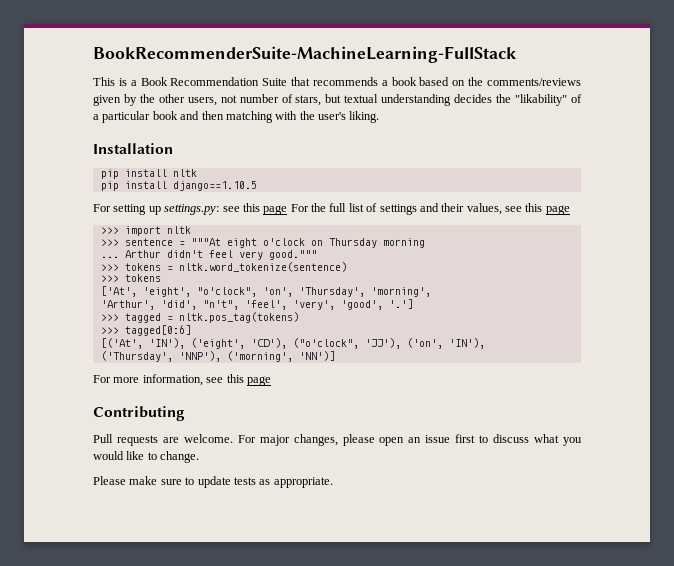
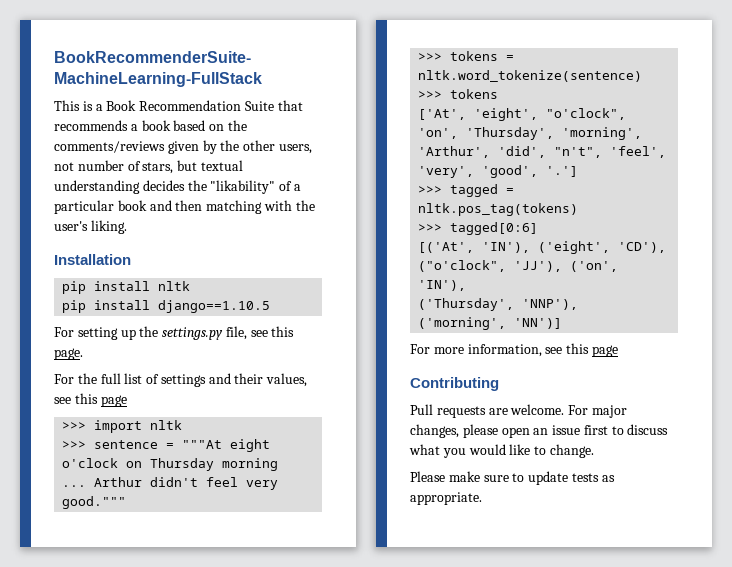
[164,203,288,215] settings.py: see this page -> [139,326,295,340] [54,348,83,360] the settings.py file, see this page. //

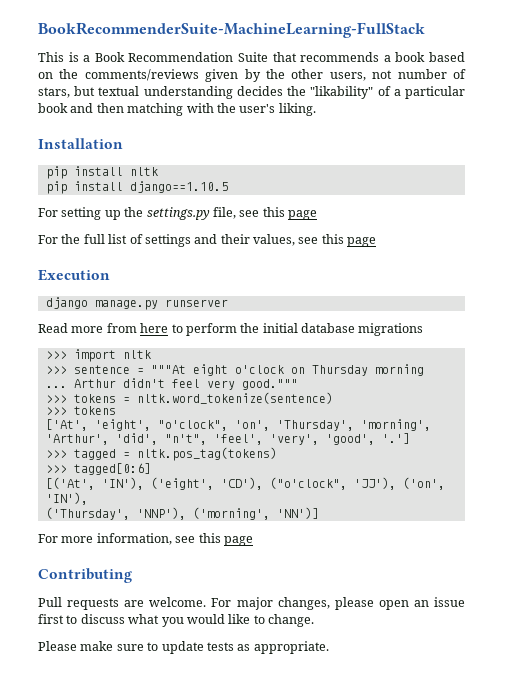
[54,348,83,360] page. -> [288,210,317,220] page
(127, 401) none -> [38,269,110,281] [45,297,228,310] [38,323,424,336] // Execution // django manage.py runserver // Read more from here to perform the initial database migrations

